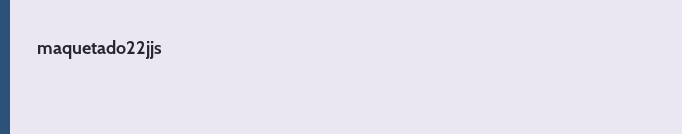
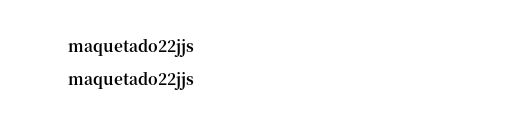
[37,40,162,59] maquetado22jjs -> [68,38,194,57] [68,71,194,90] maquetado22jjs // maquetado22jjs

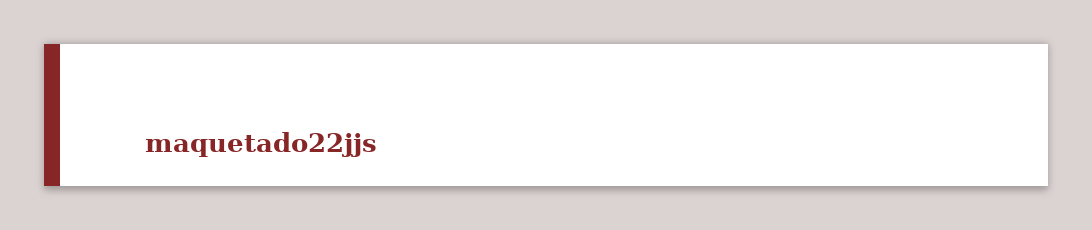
[68,38,194,57] [68,71,194,90] maquetado22jjs // maquetado22jjs -> [145,132,377,157] maquetado22jjs

